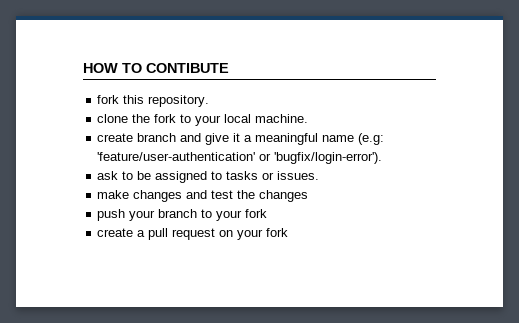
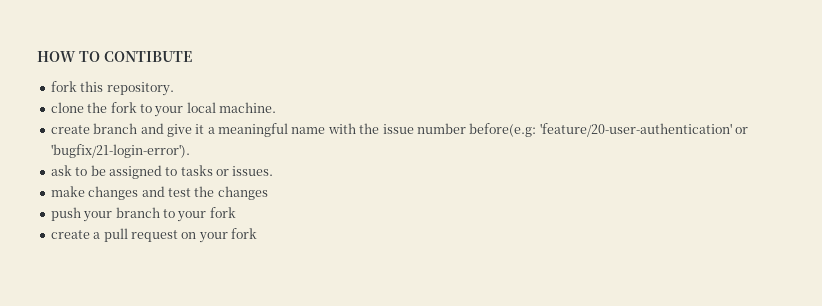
[358,133,385,145] [97,152,383,164] (e.g: 'feature/user-authentication' or 'bugfix/login-error'). -> [327,123,748,137] [50,144,190,158] with the issue number before(e.g: 'feature/20-user-authentication' or 'bugfix/21-login-error').

